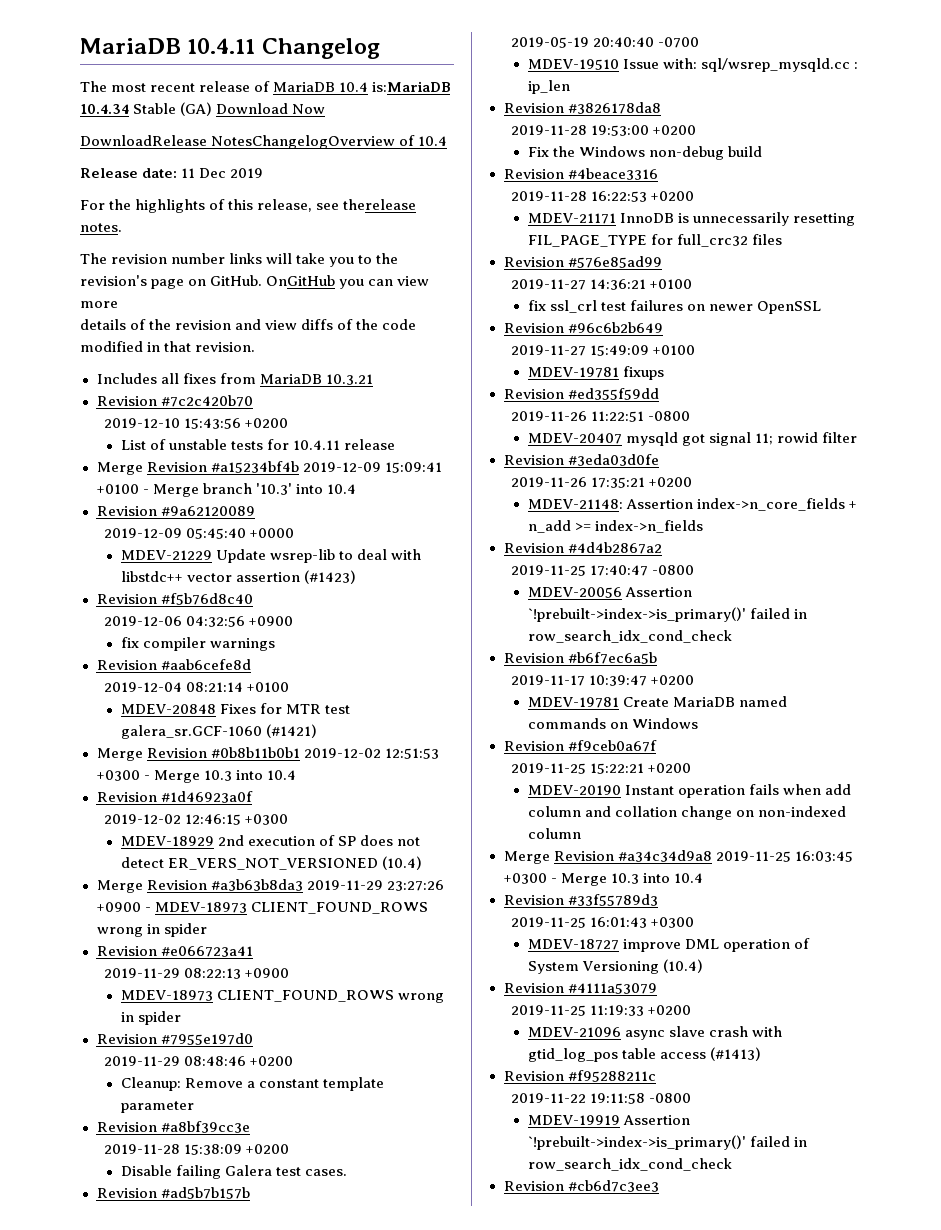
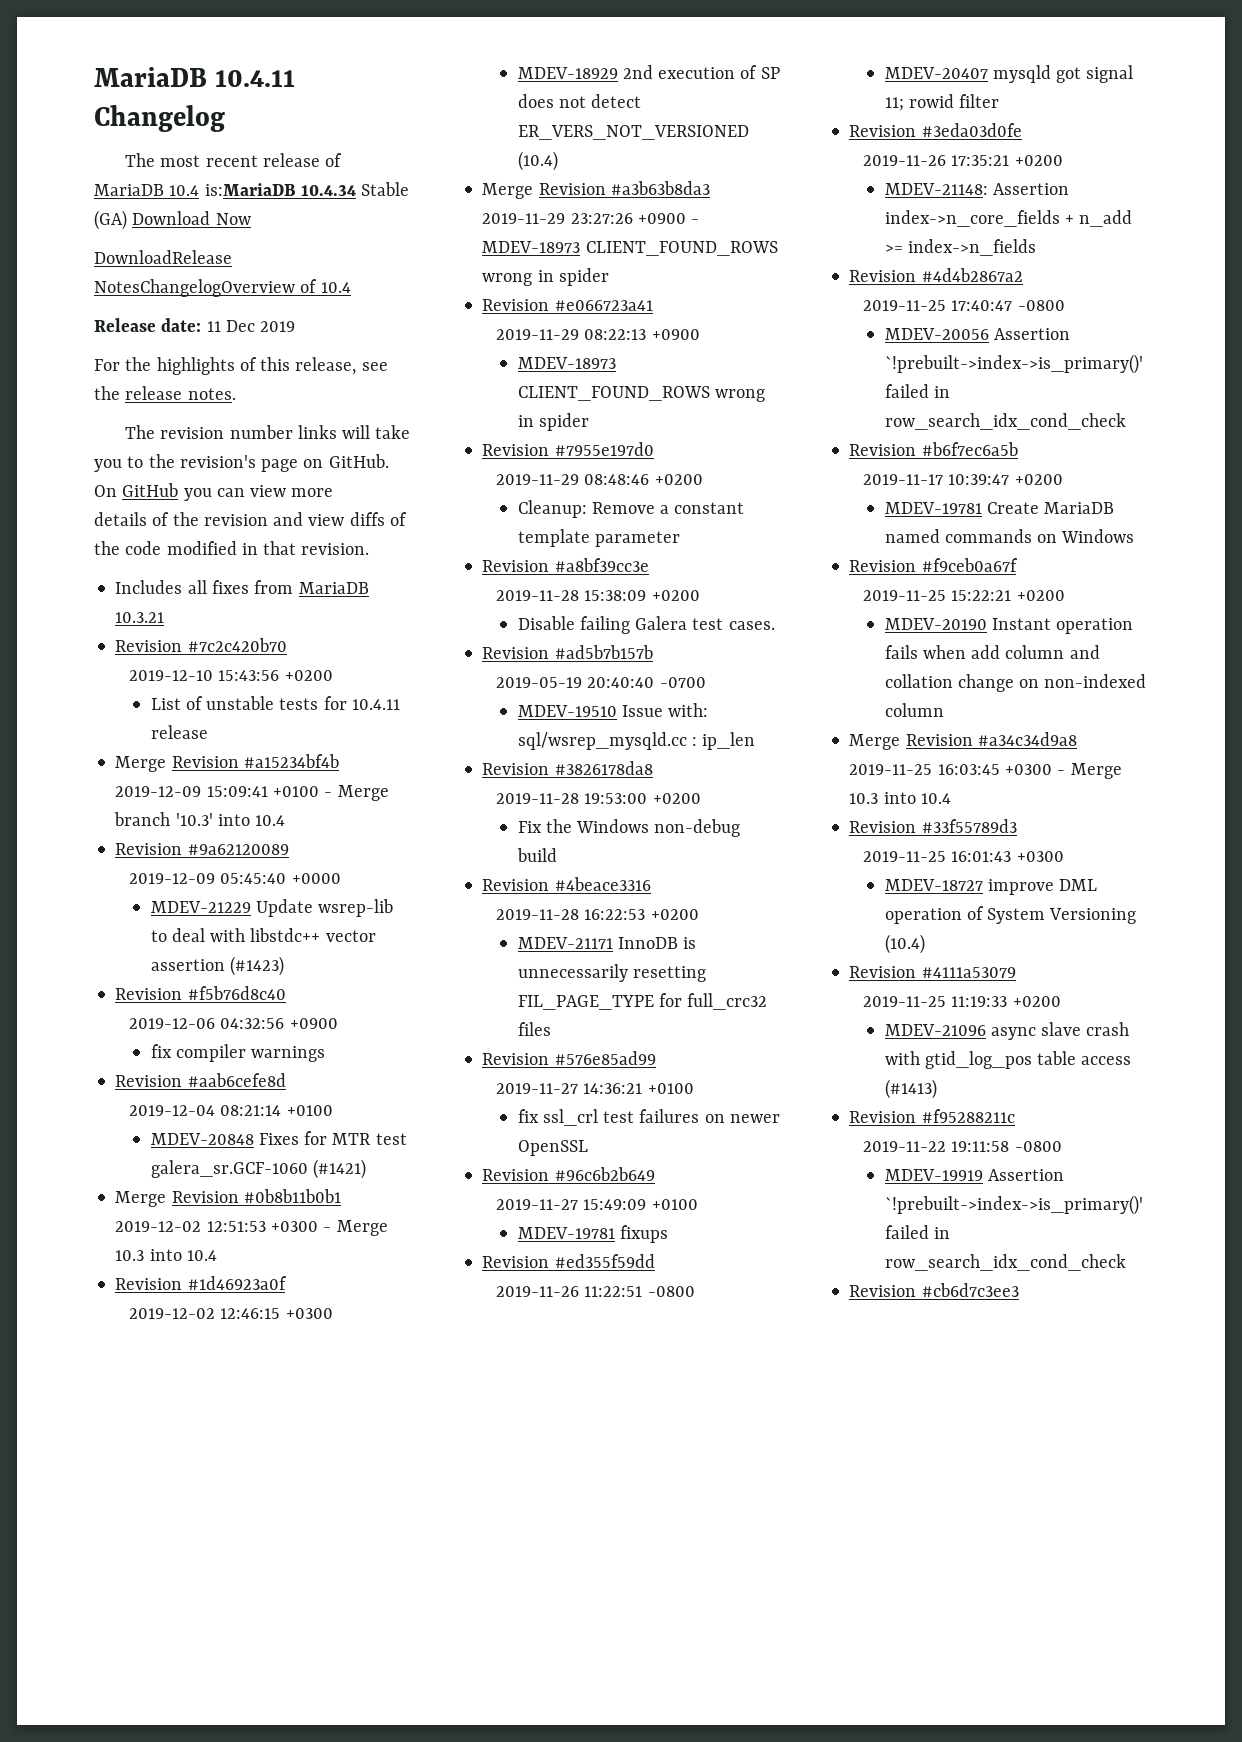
[343,199,417,210] therelease -> [94,386,183,400] the release
[266,275,336,286] OnGitHub -> [94,483,179,497] On GitHub

